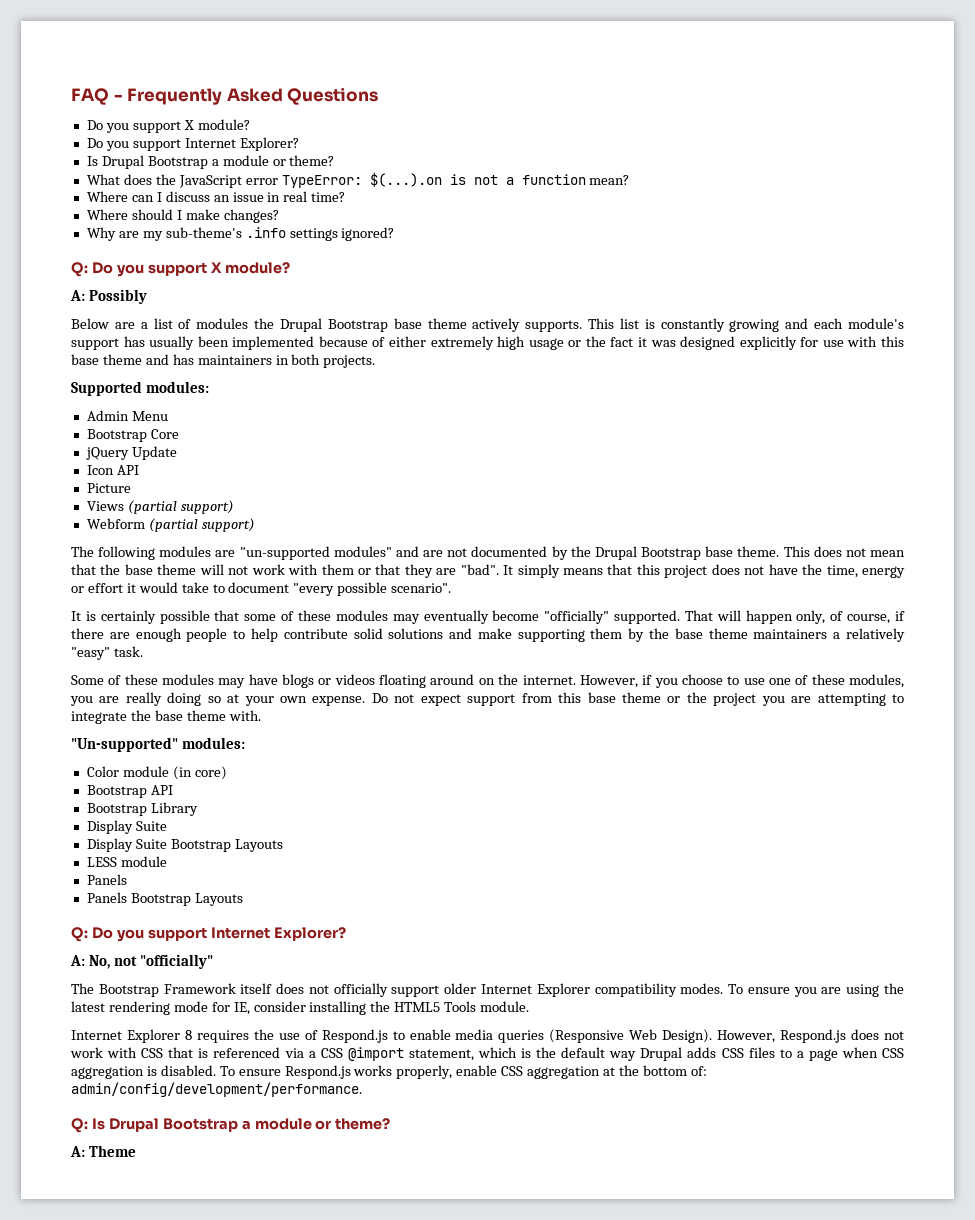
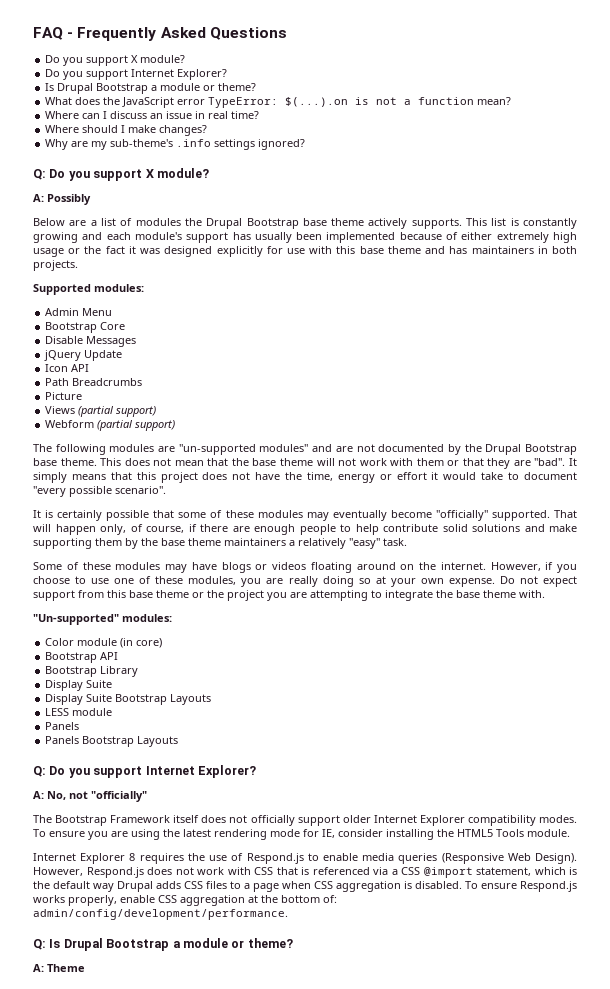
(179, 434) none -> [45,336,137,347] // Disable Messages
(139, 470) none -> [45,378,143,386] // Path Breadcrumbs

